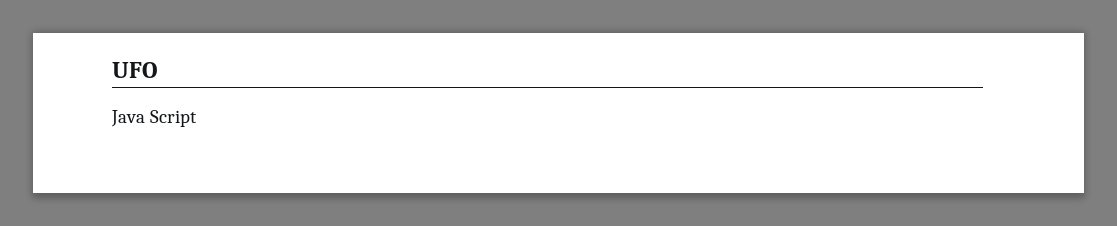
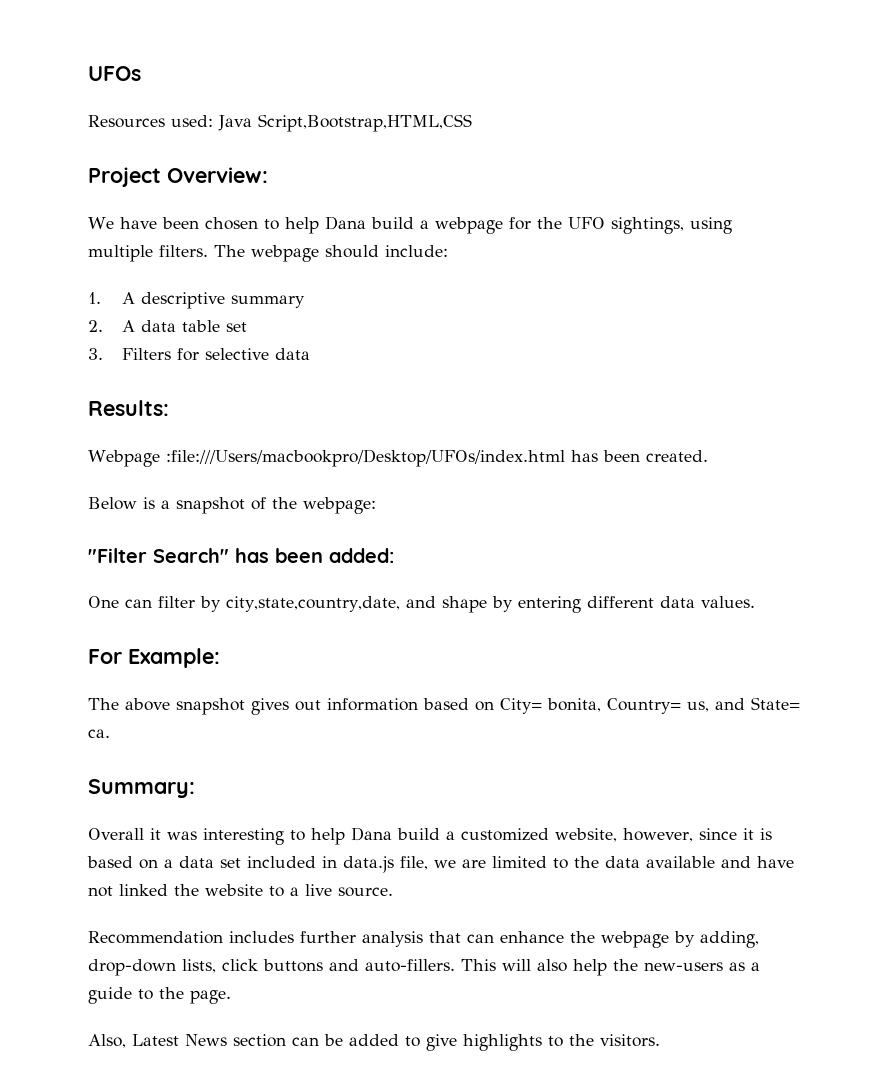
[112,62,158,78] [111,110,198,127] UFO // Java Script -> [88,66,141,81] [88,114,472,132] [88,167,268,187] [88,216,732,234] [88,245,448,262] [88,292,306,309] [88,320,248,332] [88,348,311,361] [88,400,169,416] [88,449,708,467] [88,497,376,514] [88,548,394,563] [88,596,755,613] [88,648,220,668] [88,697,800,715] [88,729,110,738] [88,779,195,798] [88,827,772,845] [87,856,794,873] [88,884,393,897] [88,931,759,948] [88,959,760,976] [88,987,231,1004] [88,1034,660,1051] UFOs // Resources used: Java Script,Bootstrap,HTML,CSS // Project Overview: // We have been chosen to help Dana build a webpage for the UFO sightings, using multiple filters. The webpage should include: // 1. A descriptive summary // 2. A data table set // 3. Filters for selective data // Results: // Webpage :file:///Users/macbookpro/Desktop/UFOs/index.html has been created. // Below is a snapshot of the webpage: // "Filter Search" has been added: // One can filter by city,state,country,date, and shape by entering different data values. // For Example: // The above snapshot gives out information based on City= bonita, Country= us, and State= ca. // Summary: // Overall it was interesting to help Dana build a customized website, however, since it is based on a data set included in data.js file, we are limited to the data available and have not linked the website to a live source. // Recommendation includes further analysis that can enhance the webpage by adding, drop-down lists, click buttons and auto-fillers. This will also help the new-users as a guide to the page. // Also, Latest News section can be added to give highlights to the visitors.

